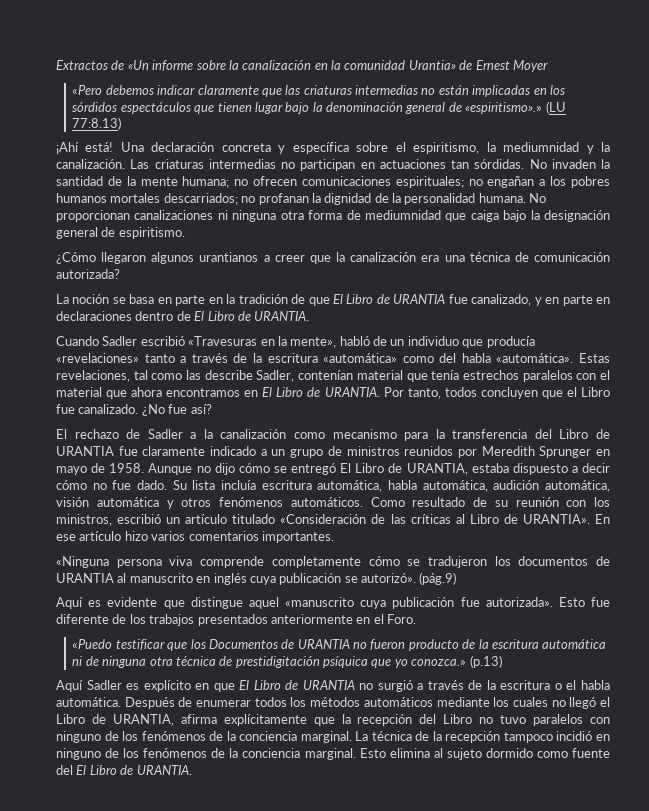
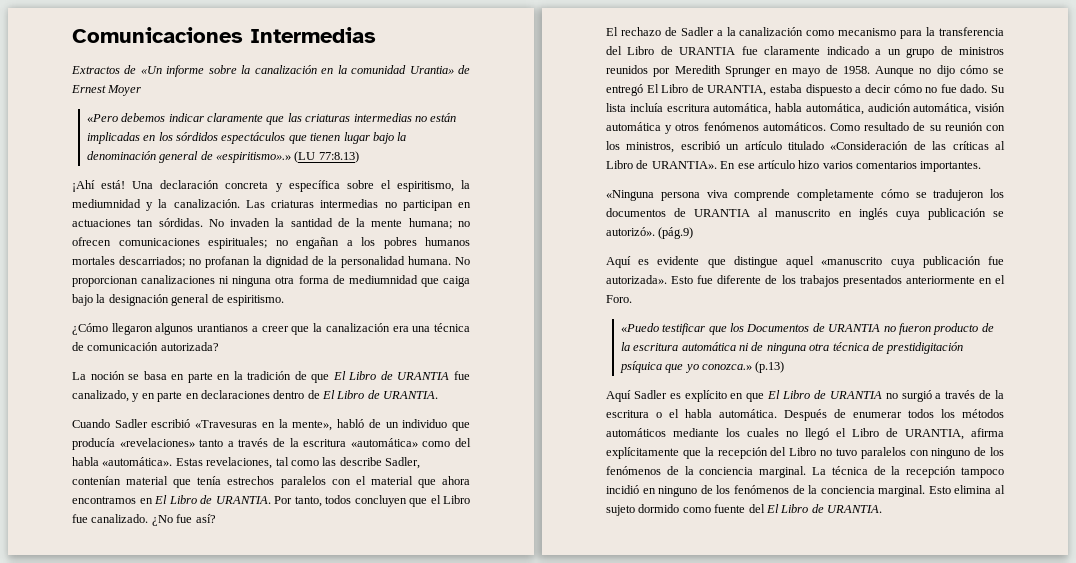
(56, 65) none -> [72,27,376,43] Comunicaciones Intermedias //

